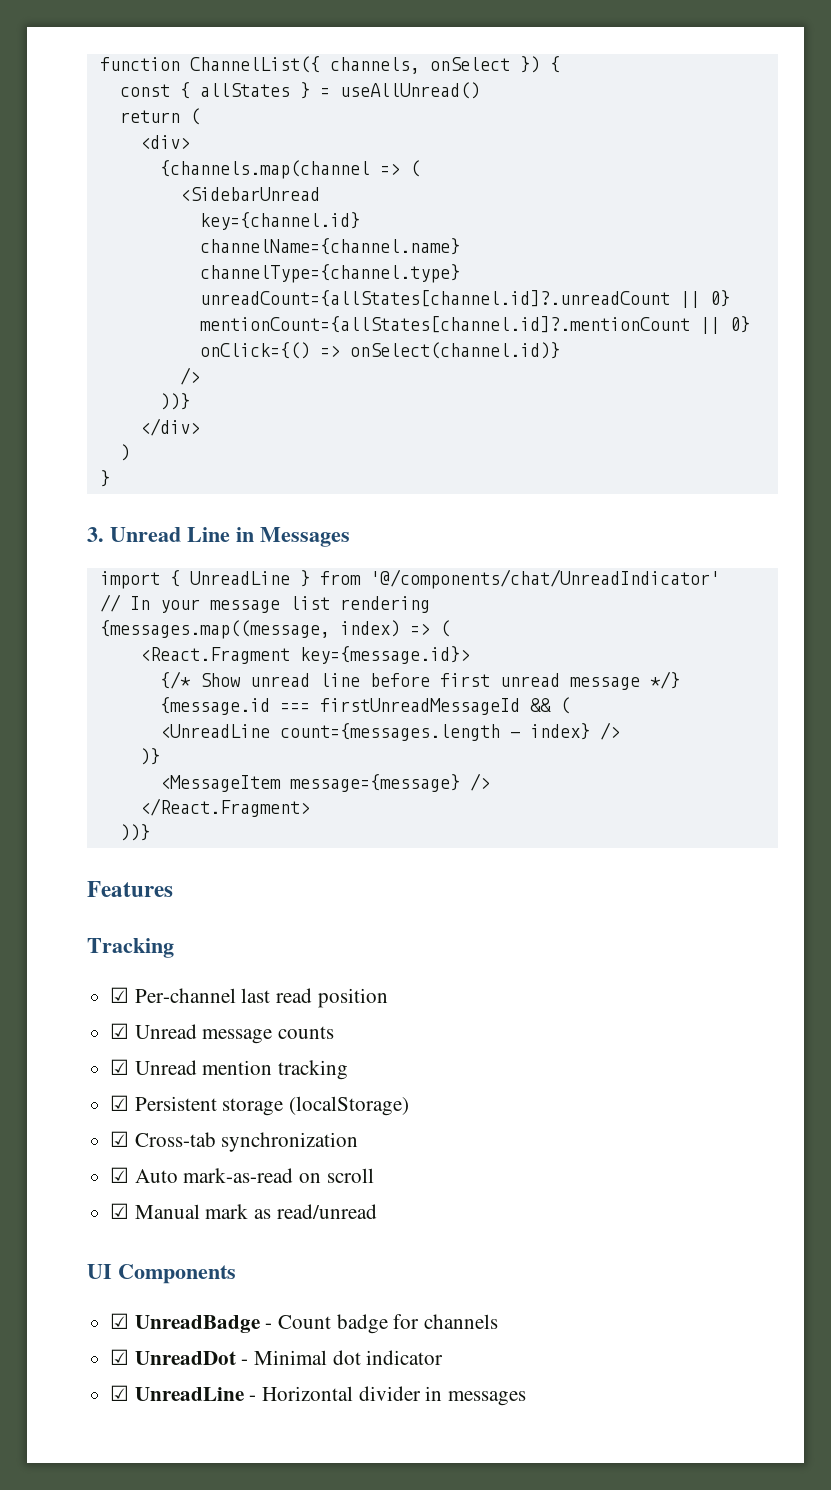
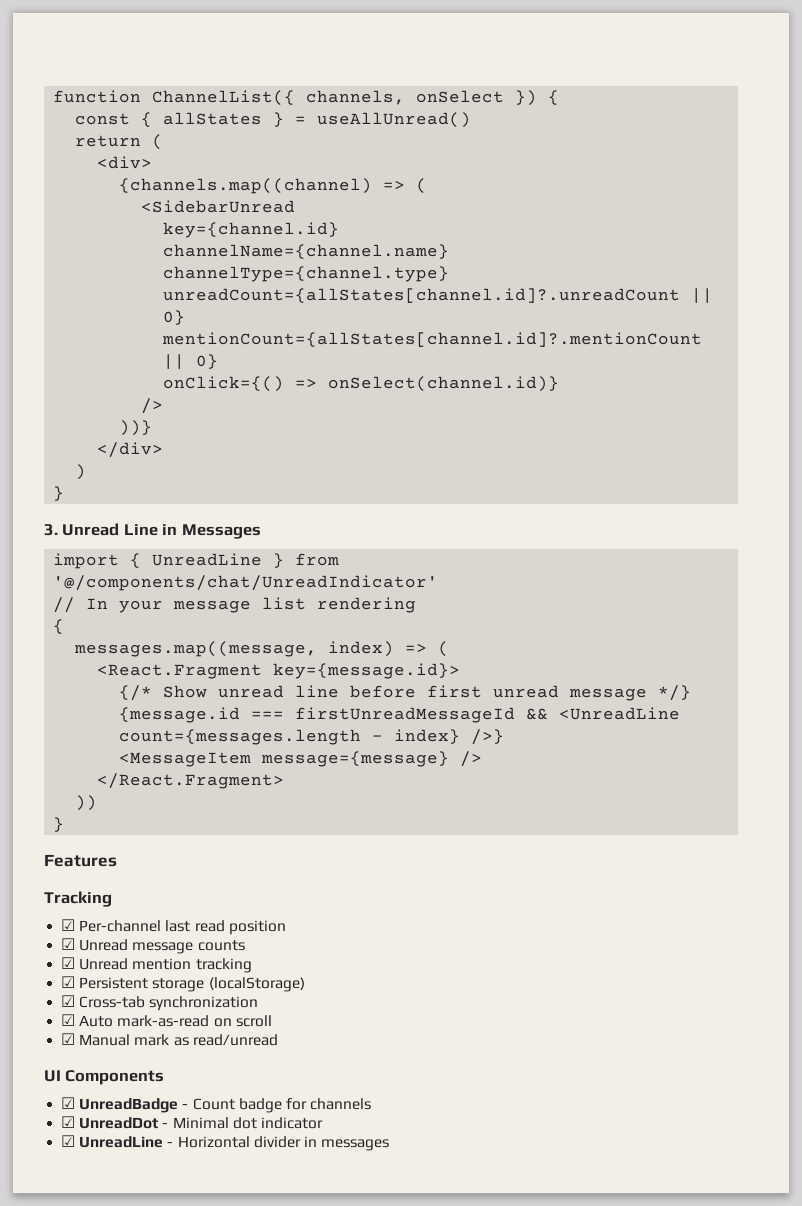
[159,160,370,179] {channels.map(channel -> [119,178,373,194] {channels.map((channel)
[99,620,330,639] {messages.map((message, -> [53,619,65,634] [74,641,318,657] { // messages.map((message,
[559,697,570,714] ( // -> (549, 714) none
[599,722,620,740] [139,748,160,765] /> // )} -> [471,729,505,745] />}
[119,824,150,841] ))} -> [75,795,98,811] [53,817,65,832] )) // }

